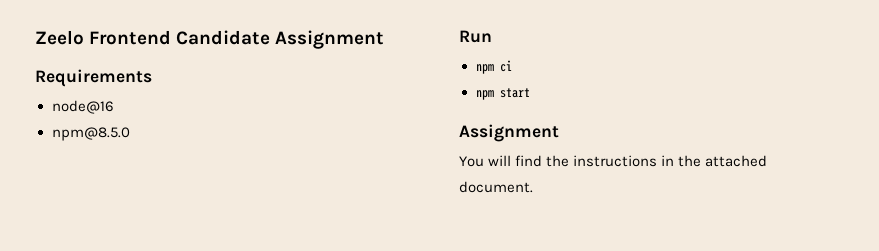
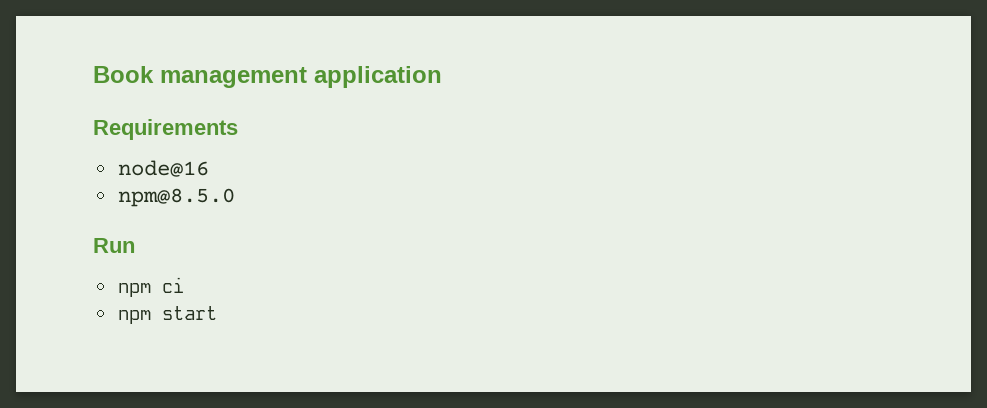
[35,30,385,49] Zeelo Frontend Candidate Assignment -> [93,66,442,88] Book management application
[459,124,559,142] [459,155,768,167] [459,181,533,193] // Assignment // You will find the instructions in the attached document. -> (217, 313) none

